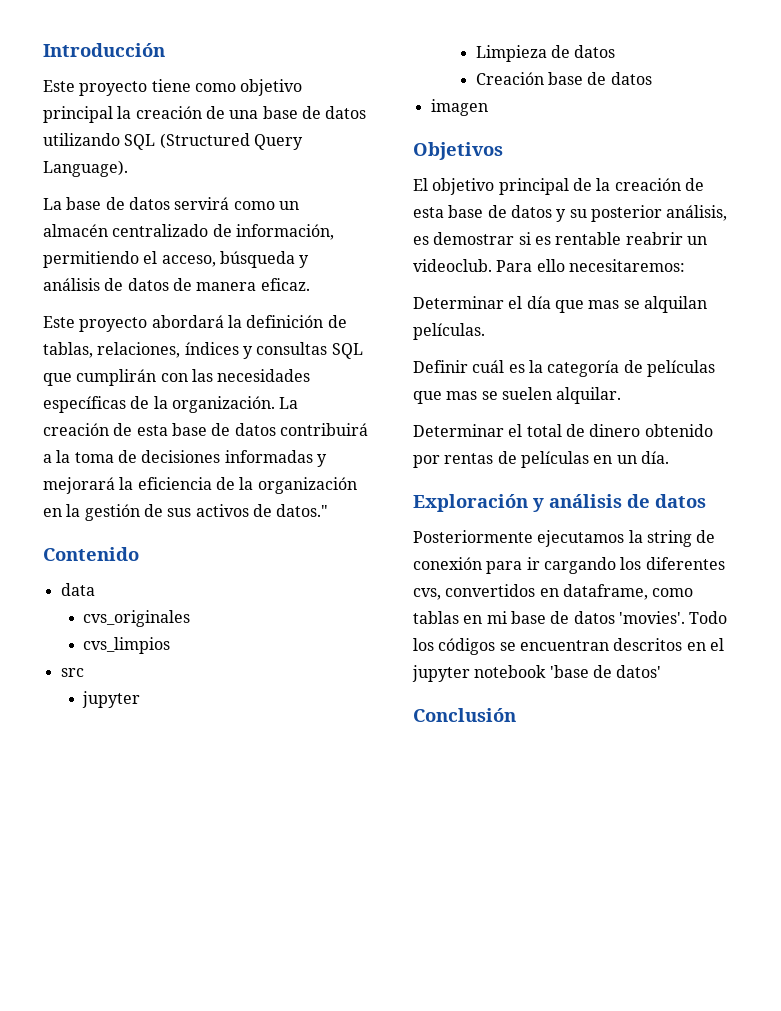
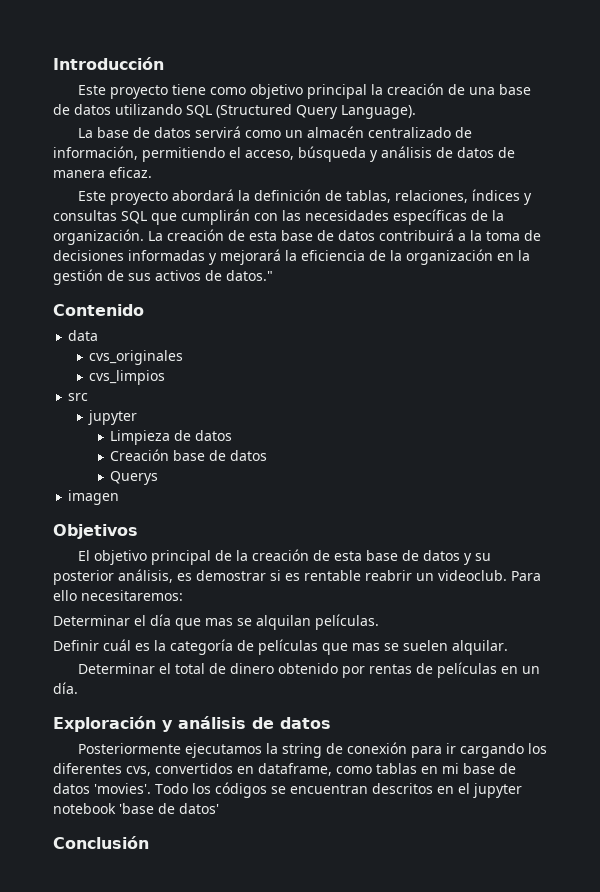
(652, 78) none -> [110,471,159,485] // Querys

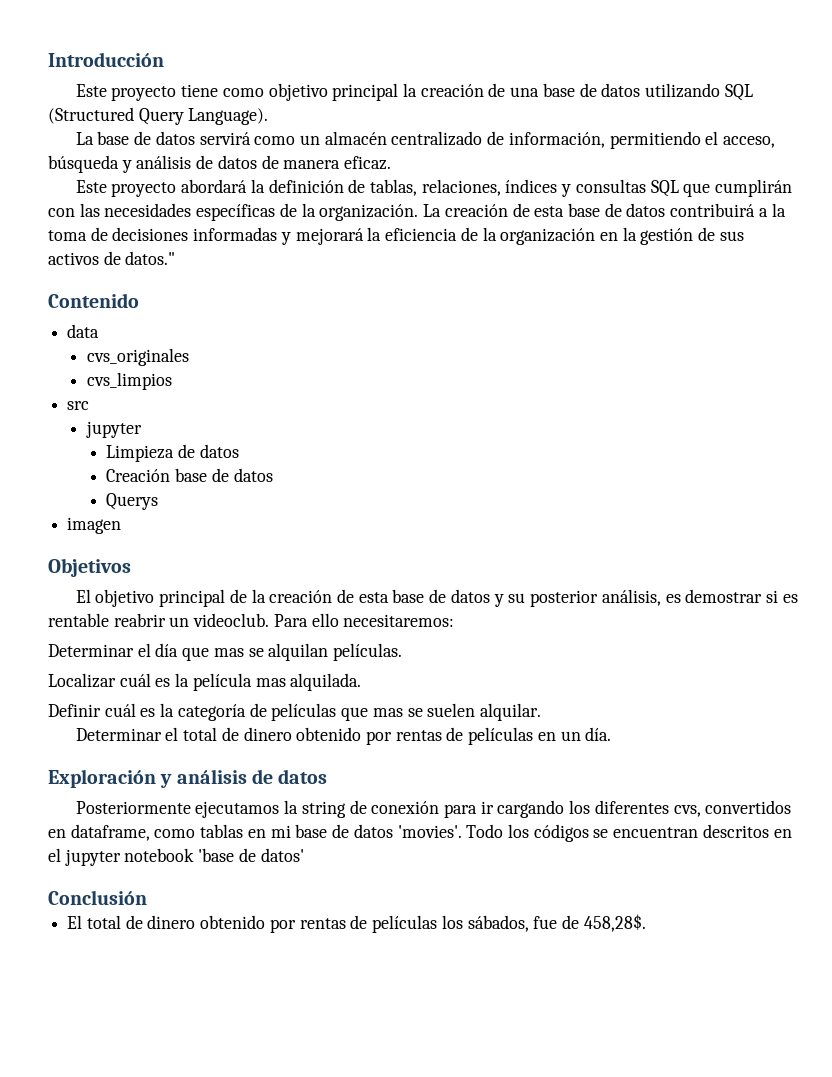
(379, 622) none -> [48,673,362,691] // Localizar cuál es la película mas alquilada.
(149, 842) none -> [67,914,646,933] // El total de dinero obtenido por rentas de películas los sábados, fue de 458,28$.

